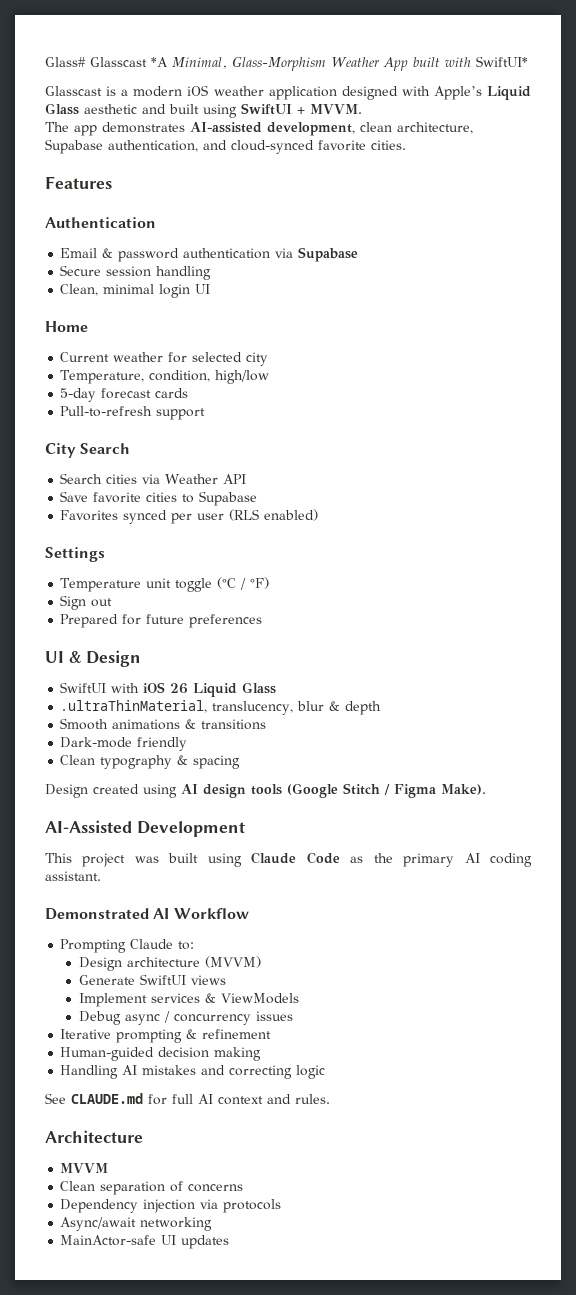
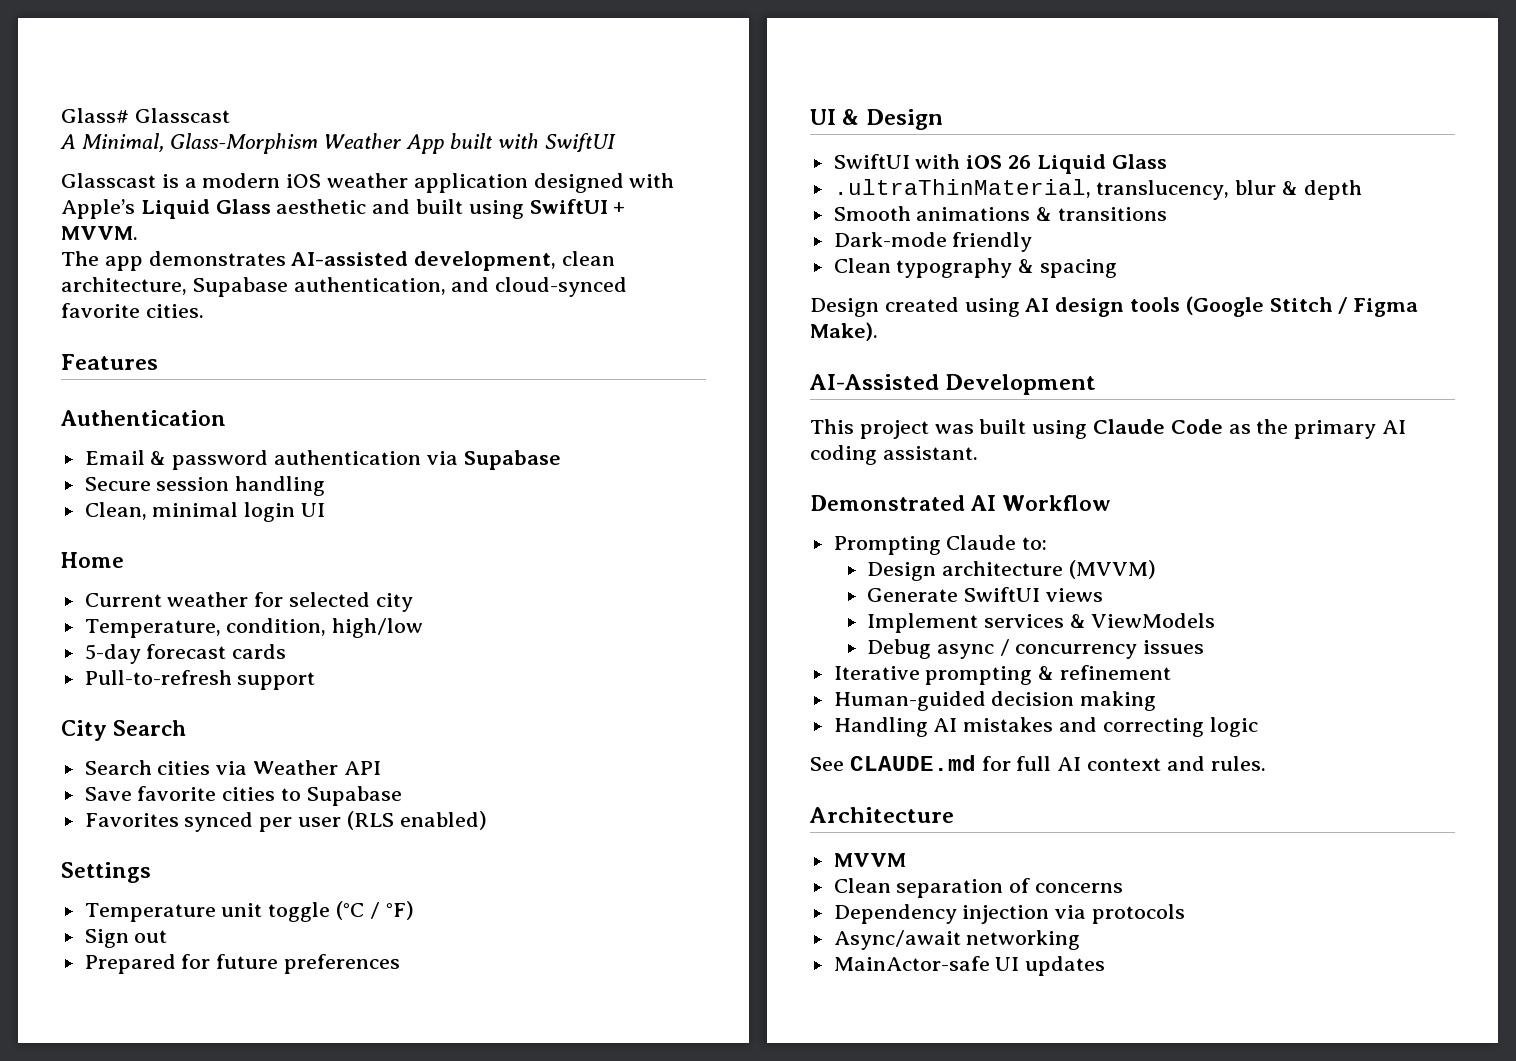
[151,57,168,67] *A -> [60,134,76,149] // A
[475,56,528,67] SwiftUI* -> [544,133,616,153] SwiftUI

